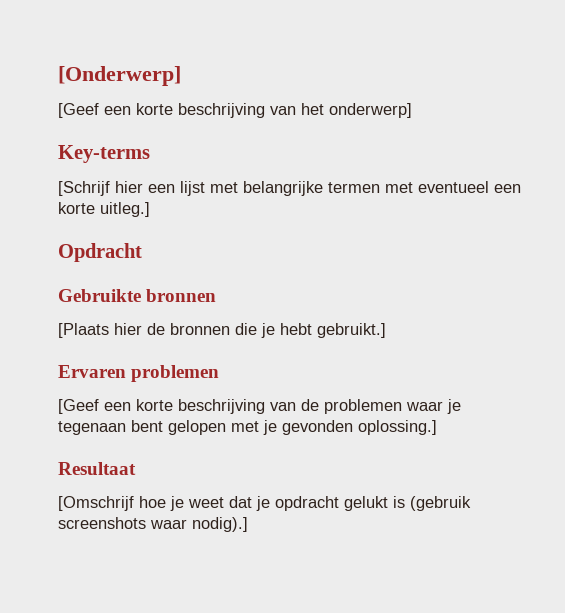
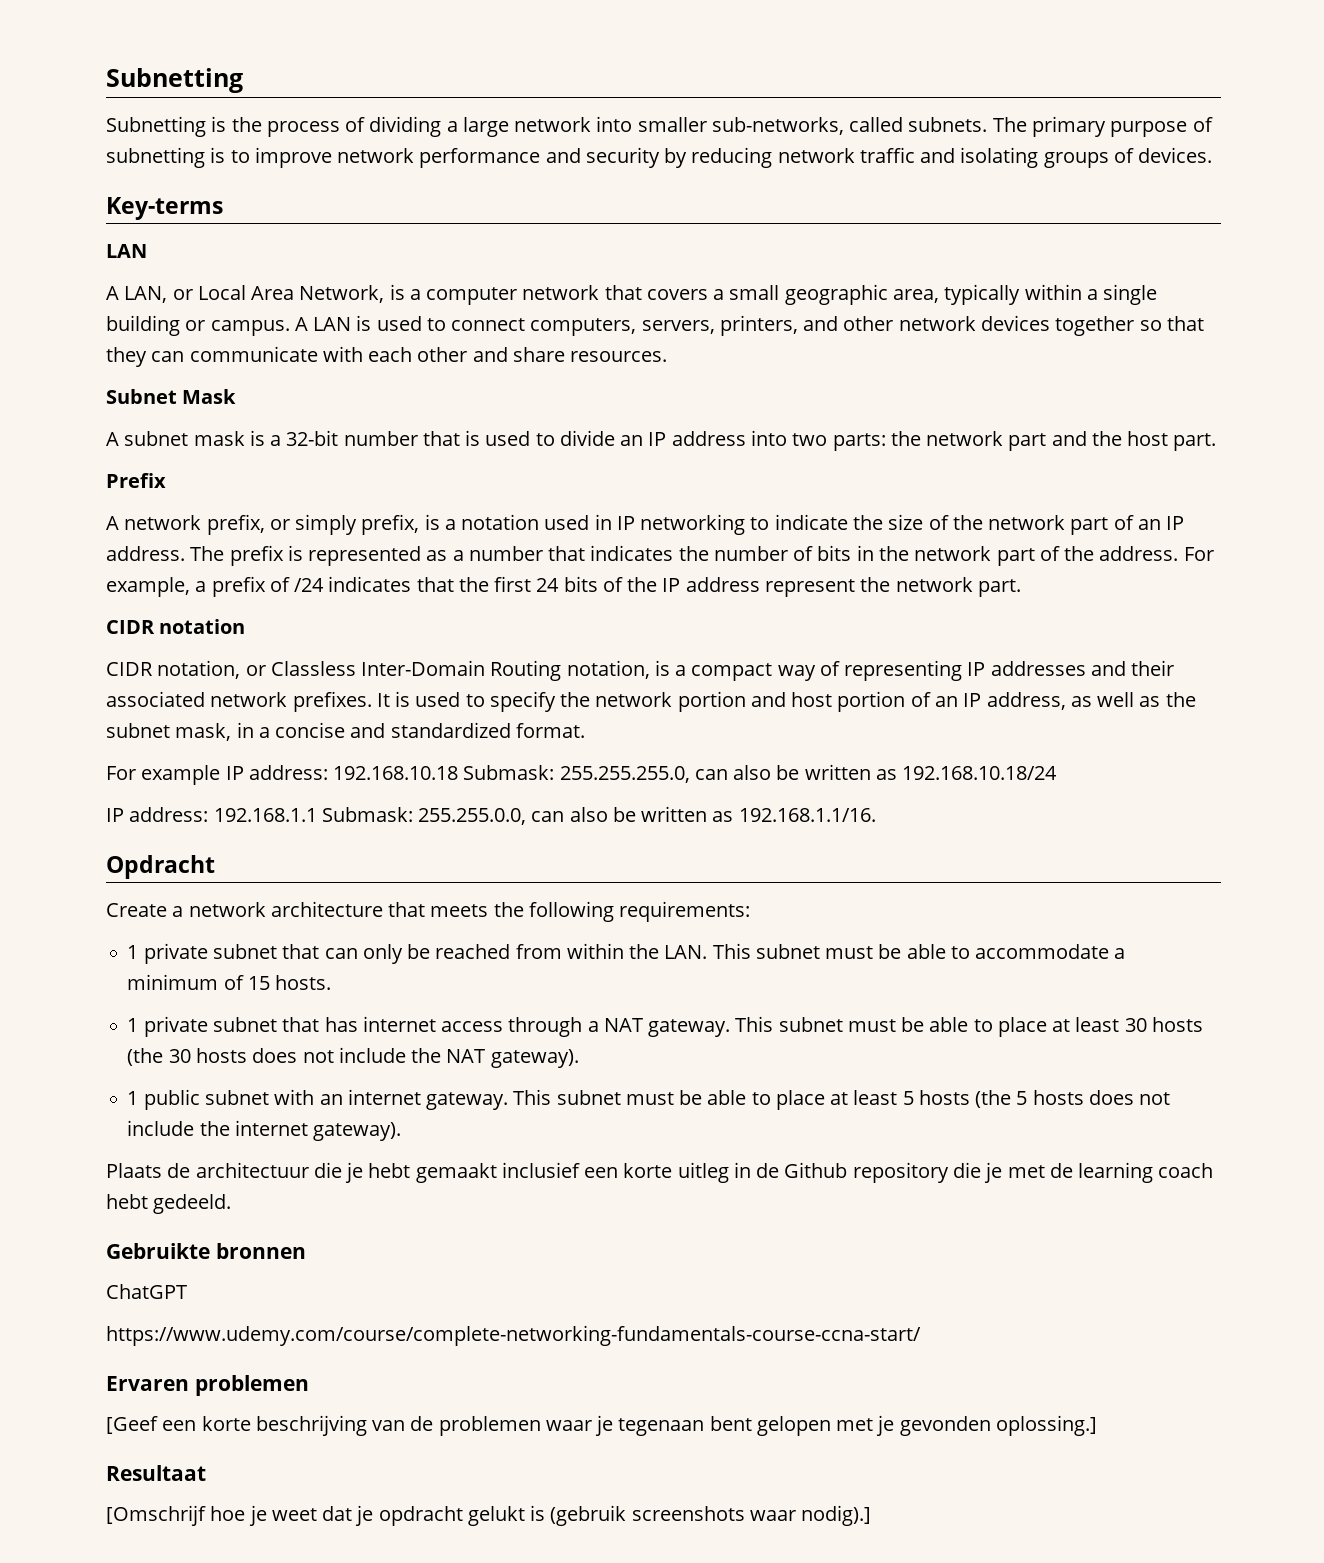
[58,66,181,86] [58,103,412,118] [58,145,150,163] [58,181,521,196] [58,202,150,217] [58,243,142,262] [58,289,217,302] [58,323,386,338] [Onderwerp] // [Geef een korte beschrijving van het onderwerp] // Key-terms // [Schrijf hier een lijst met belangrijke termen met eventueel een korte uitleg.] // Opdracht // Gebruikte bronnen // [Plaats hier de bronnen die je hebt gebruikt.] -> [106,68,243,93] [106,116,1213,137] [106,147,1213,168] [106,197,223,220] [106,244,147,258] [106,284,1158,305] [106,315,1204,336] [106,346,668,367] [106,389,237,404] [106,430,1217,451] [106,473,166,488] [106,514,1185,535] [106,545,1214,566] [106,576,1021,597] [106,619,246,634] [106,660,1175,681] [106,691,1196,712] [106,722,585,741] [106,764,1058,785] [106,806,876,825] [106,855,215,879] [106,901,751,922] [127,943,1126,964] [127,974,332,990] [127,1016,1203,1037] [127,1047,579,1068] [127,1089,1171,1110] [127,1120,402,1141] [106,1162,1214,1183] [106,1194,232,1214] [106,1243,306,1259] [106,1284,187,1299] [106,1325,921,1346] Subnetting // Subnetting is the process of dividing a large network into smaller sub-networks, called subnets. The primary purpose of subnetting is to improve network performance and security by reducing network traffic and isolating groups of devices. // Key-terms // LAN // A LAN, or Local Area Network, is a computer network that covers a small geographic area, typically within a single building or campus. A LAN is used to connect computers, servers, printers, and other network devices together so that they can communicate with each other and share resources. // Subnet Mask // A subnet mask is a 32-bit number that is used to divide an IP address into two parts: the network part and the host part. // Prefix // A network prefix, or simply prefix, is a notation used in IP networking to indicate the size of the network part of an IP address. The prefix is represented as a number that indicates the number of bits in the network part of the address. For example, a prefix of /24 indicates that the first 24 bits of the IP address represent the network part. // CIDR notation // CIDR notation, or Classless Inter-Domain Routing notation, is a compact way of representing IP addresses and their associated network prefixes. It is used to specify the network portion and host portion of an IP address, as well as the subnet mask, in a concise and standardized format. // For example IP address: 192.168.10.18 Submask: 255.255.255.0, can also be written as 192.168.10.18/24 // IP address: 192.168.1.1 Submask: 255.255.0.0, can also be written as 192.168.1.1/16. // Opdracht // Create a network architecture that meets the following requirements: // 1 private subnet that can only be reached from within the LAN. This subnet must be able to accommodate a minimum of 15 hosts. // 1 private subnet that has internet access through a NAT gateway. This subnet must be able to place at least 30 hosts (the 30 hosts does not include the NAT gateway). // 1 public subnet with an internet gateway. This subnet must be able to place at least 5 hosts (the 5 hosts does not include the internet gateway). // Plaats de architectuur die je hebt gemaakt inclusief een korte uitleg in de Github repository die je met de learning coach hebt gedeeld. // Gebruikte bronnen // ChatGPT // https://www.udemy.com/course/complete-networking-fundamentals-course-ccna-start/

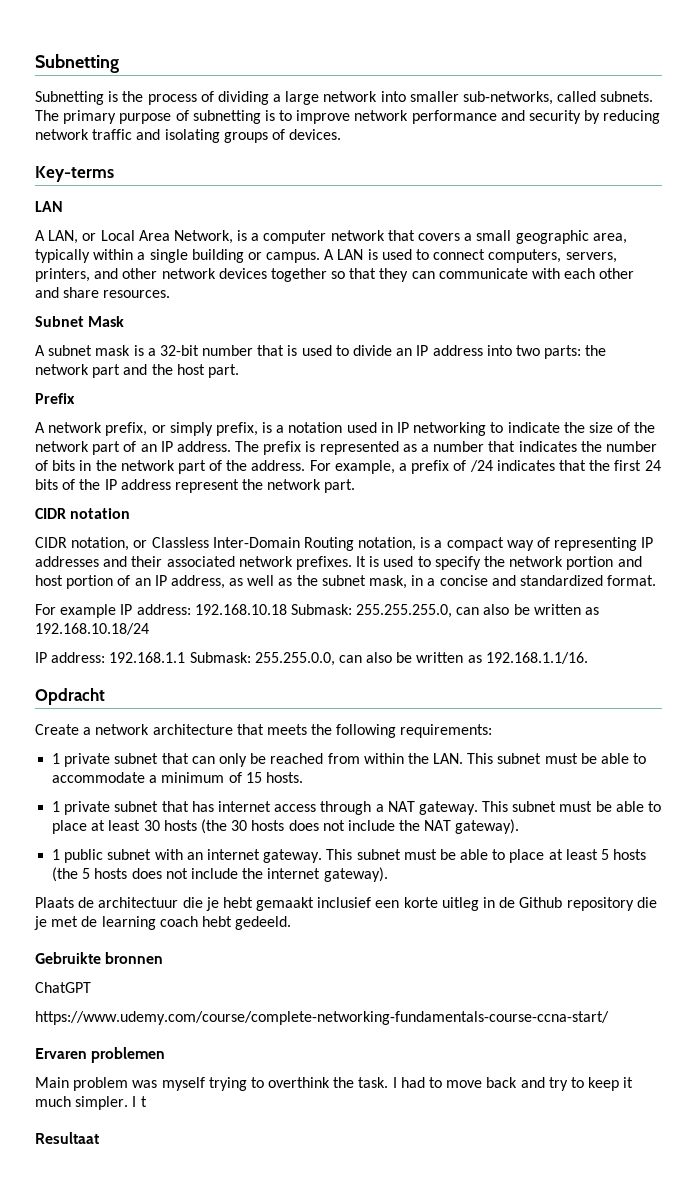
[106,1415,1097,1436] [106,1465,206,1481] [106,1505,872,1526] [Geef een korte beschrijving van de problemen waar je tegenaan bent gelopen met je gevonden oplossing.] // Resultaat // [Omschrijf hoe je weet dat je opdracht gelukt is (gebruik screenshots waar nodig).] -> [35,1077,634,1091] [35,1096,147,1110] [35,1132,99,1144] Main problem was myself trying to overthink the task. I had to move back and try to keep it much simpler. I t // Resultaat

